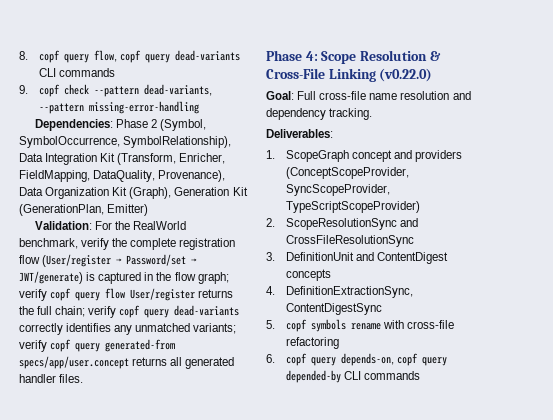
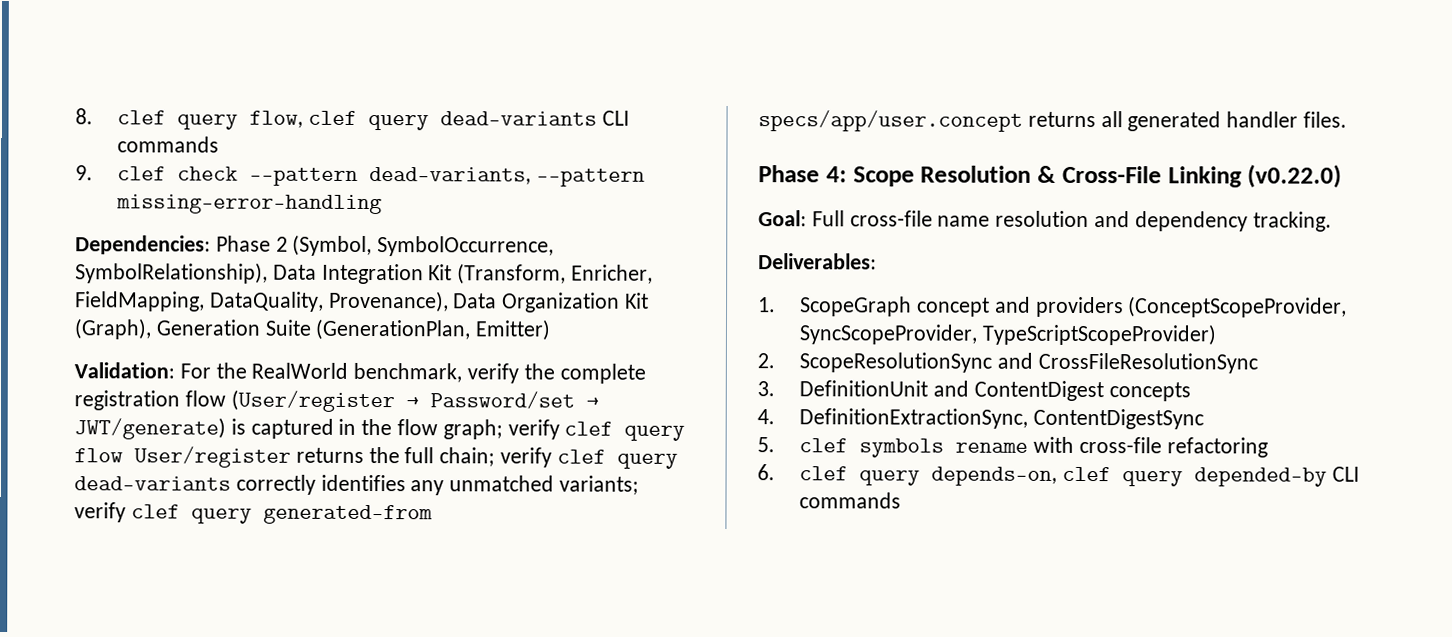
[38,50,60,63] copf -> [117,110,167,125] clef
[119,50,141,63] copf -> [307,110,357,125] clef
[38,84,60,97] copf -> [117,166,167,181] clef
[232,187,248,196] Kit -> [264,319,311,336] Suite
[50,288,72,301] copf -> [564,421,614,436] clef
[119,305,141,318] copf -> [556,449,606,464] clef
[50,339,72,352] copf -> [130,504,180,519] clef
[285,319,307,332] copf -> [799,438,849,453] clef
[285,353,307,366] copf -> [799,466,849,481] clef
[396,353,418,366] copf -> [1061,466,1111,482] clef

